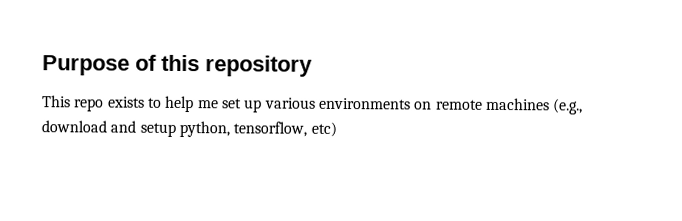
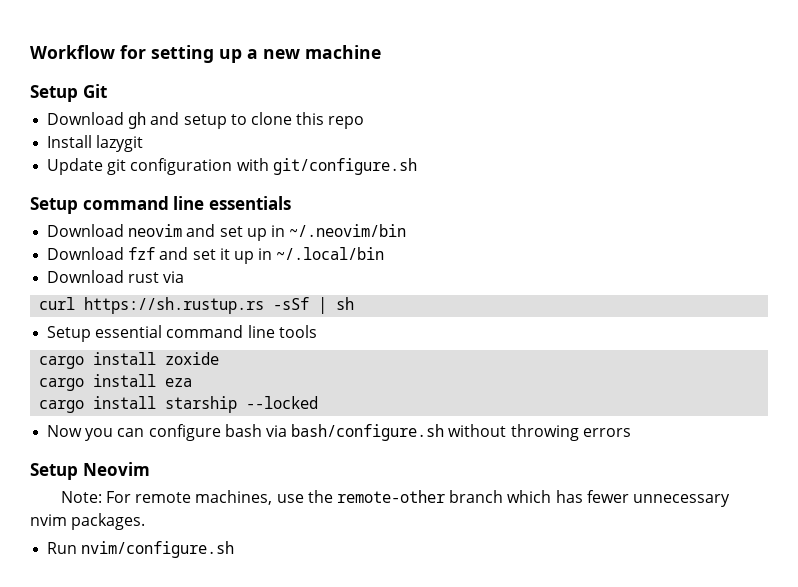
[42,54,313,77] [42,95,584,115] [41,120,337,138] Purpose of this repository // This repo exists to help me set up various environments on remote machines (e.g., download and setup python, tensorflow, etc) -> [30,45,381,63] [30,84,107,102] [47,112,365,129] [47,135,144,152] [47,158,417,175] [30,196,291,214] [47,224,407,241] [47,247,385,264] [47,270,185,283] [39,297,355,314] [47,325,317,342] [39,352,220,369] [39,374,193,391] [39,396,319,413] [47,424,631,441] [30,462,150,480] [60,490,730,507] [30,513,146,530] [47,541,235,558] Workflow for setting up a new machine // Setup Git // Download gh and setup to clone this repo // Install lazygit // Update git configuration with git/configure.sh // Setup command line essentials // Download neovim and set up in ~/.neovim/bin // Download fzf and set it up in ~/.local/bin // Download rust via // curl https://sh.rustup.rs -sSf | sh // Setup essential command line tools // cargo install zoxide // cargo install eza // cargo install starship --locked // Now you can configure bash via bash/configure.sh without throwing errors // Setup Neovim // Note: For remote machines, use the remote-other branch which has fewer unnecessary nvim packages. // Run nvim/configure.sh

